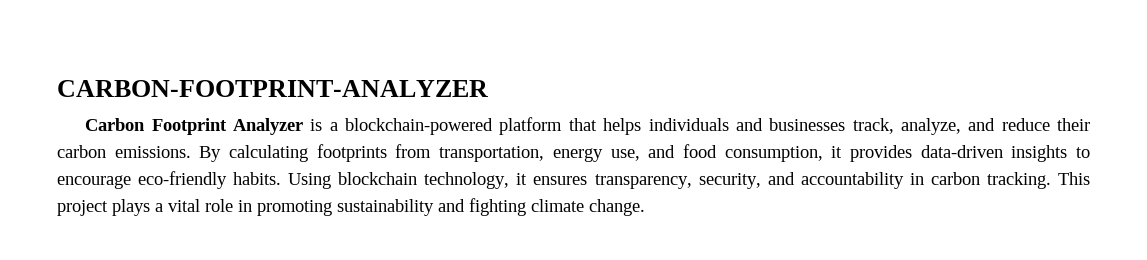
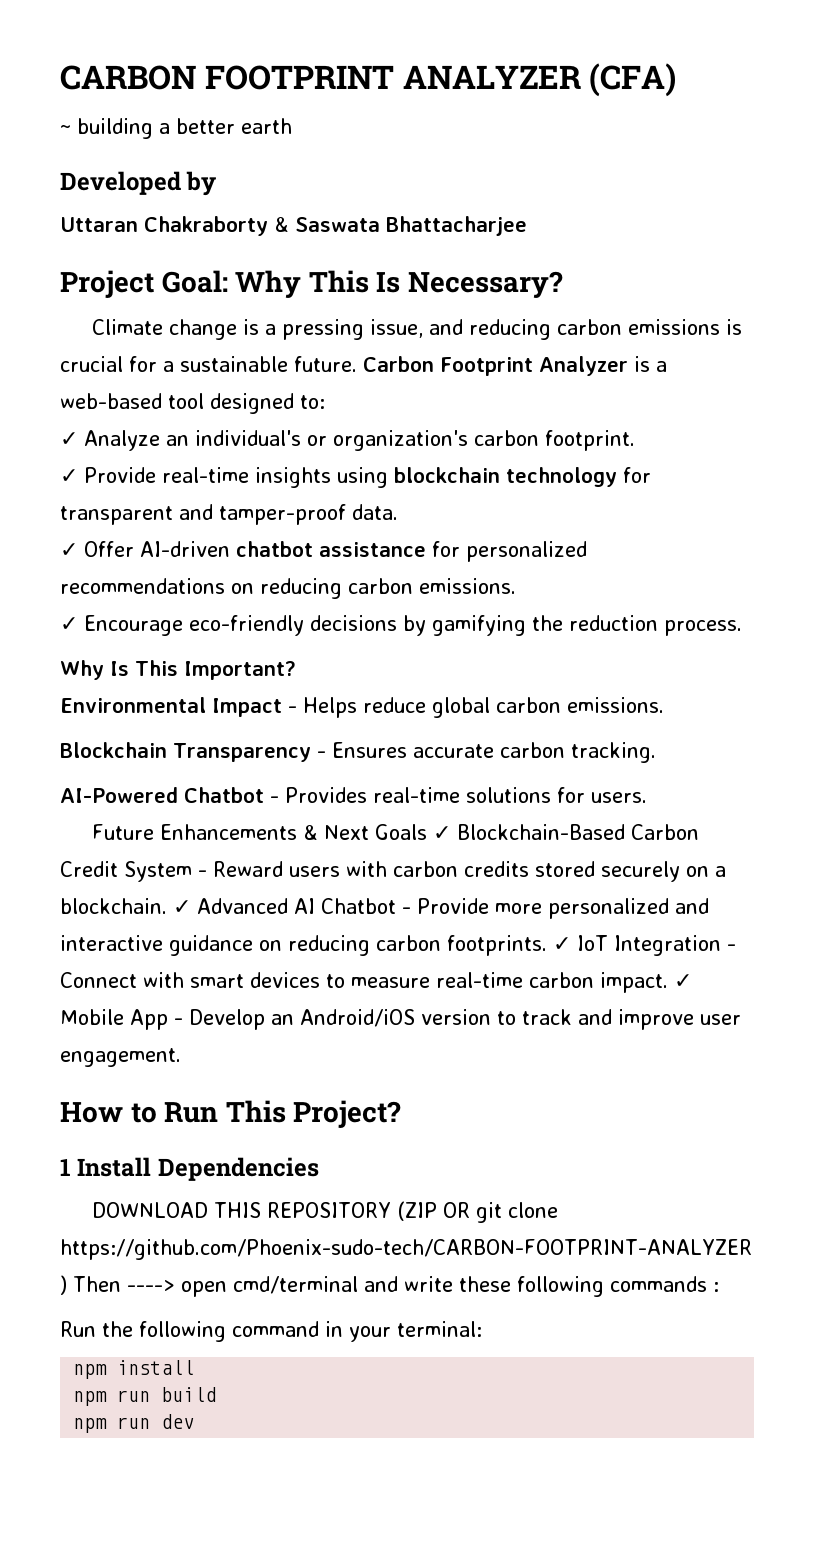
[57,80,488,97] CARBON-FOOTPRINT-ANALYZER // -> [60,63,677,97] [60,118,292,139] [60,171,217,196] [60,216,527,236] [60,270,563,298] [91,319,742,340] [60,356,357,372] CARBON FOOTPRINT ANALYZER (CFA) // ~ building a better earth // Developed by // Uttaran Chakraborty & Saswata Bhattacharjee // Project Goal: Why This Is Necessary? // Climate change is a pressing issue, and reducing carbon emissions is crucial for a sustainable future.
[345,117,1090,135] [57,144,1090,162] [57,171,1091,189] [57,198,645,216] blockchain-powered platform that helps individuals and businesses track, analyze, and reduce their carbon emissions. By calculating footprints from transportation, energy use, and food consumption, it provides data-driven insights to encourage eco-friendly habits. Using blockchain technology, it ensures transparency, security, and accountability in carbon tracking. This project plays a vital role in promoting sustainability and fighting climate change. -> [60,393,325,414] [60,430,635,451] [60,467,651,488] [60,504,398,525] [60,541,587,562] [60,578,516,599] [60,615,742,636] [60,660,296,680] [60,697,664,718] [60,742,656,763] [60,787,647,803] [91,824,699,840] [60,861,726,882] [60,898,709,919] [60,935,736,956] [60,972,692,993] [60,1009,741,1030] [60,1048,181,1067] [60,1100,402,1128] [60,1157,319,1181] [91,1201,558,1223] [60,1239,752,1260] [60,1275,719,1297] [60,1321,482,1342] [73,1360,195,1379] [73,1387,217,1406] [73,1414,195,1433] web-based tool designed to: // ✓ Analyze an individual's or organization's carbon footprint. // ✓ Provide real-time insights using blockchain technology for transparent and tamper-proof data. // ✓ Offer AI-driven chatbot assistance for personalized recommendations on reducing carbon emissions. // ✓ Encourage eco-friendly decisions by gamifying the reduction process. // Why Is This Important? // Environmental Impact - Helps reduce global carbon emissions. // Blockchain Transparency - Ensures accurate carbon tracking. // AI-Powered Chatbot - Provides real-time solutions for users. // Future Enhancements & Next Goals ✓ Blockchain-Based Carbon Credit System - Reward users with carbon credits stored securely on a blockchain. ✓ Advanced AI Chatbot - Provide more personalized and interactive guidance on reducing carbon footprints. ✓ IoT Integration - Connect with smart devices to measure real-time carbon impact. ✓ Mobile App - Develop an Android/iOS version to track and improve user engagement. // How to Run This Project? // 1 Install Dependencies // DOWNLOAD THIS REPOSITORY (ZIP OR git clone https://github.com/Phoenix-sudo-tech/CARBON-FOOTPRINT-ANALYZER ) Then ----> open cmd/terminal and write these following commands : // Run the following command in your terminal: // npm install // npm run build // npm run dev

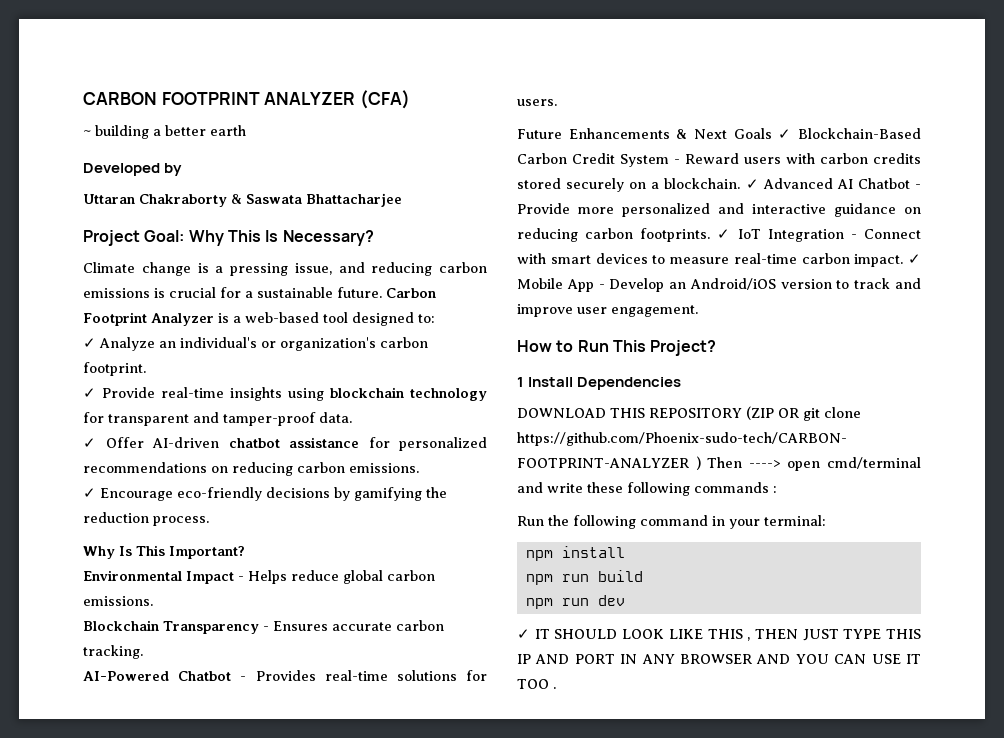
(195, 1421) none -> [517,629,921,641] [517,654,921,664] [517,679,556,689] // ✓ IT SHOULD LOOK LIKE THIS , THEN JUST TYPE THIS IP AND PORT IN ANY BROWSER AND YOU CAN USE IT TOO .

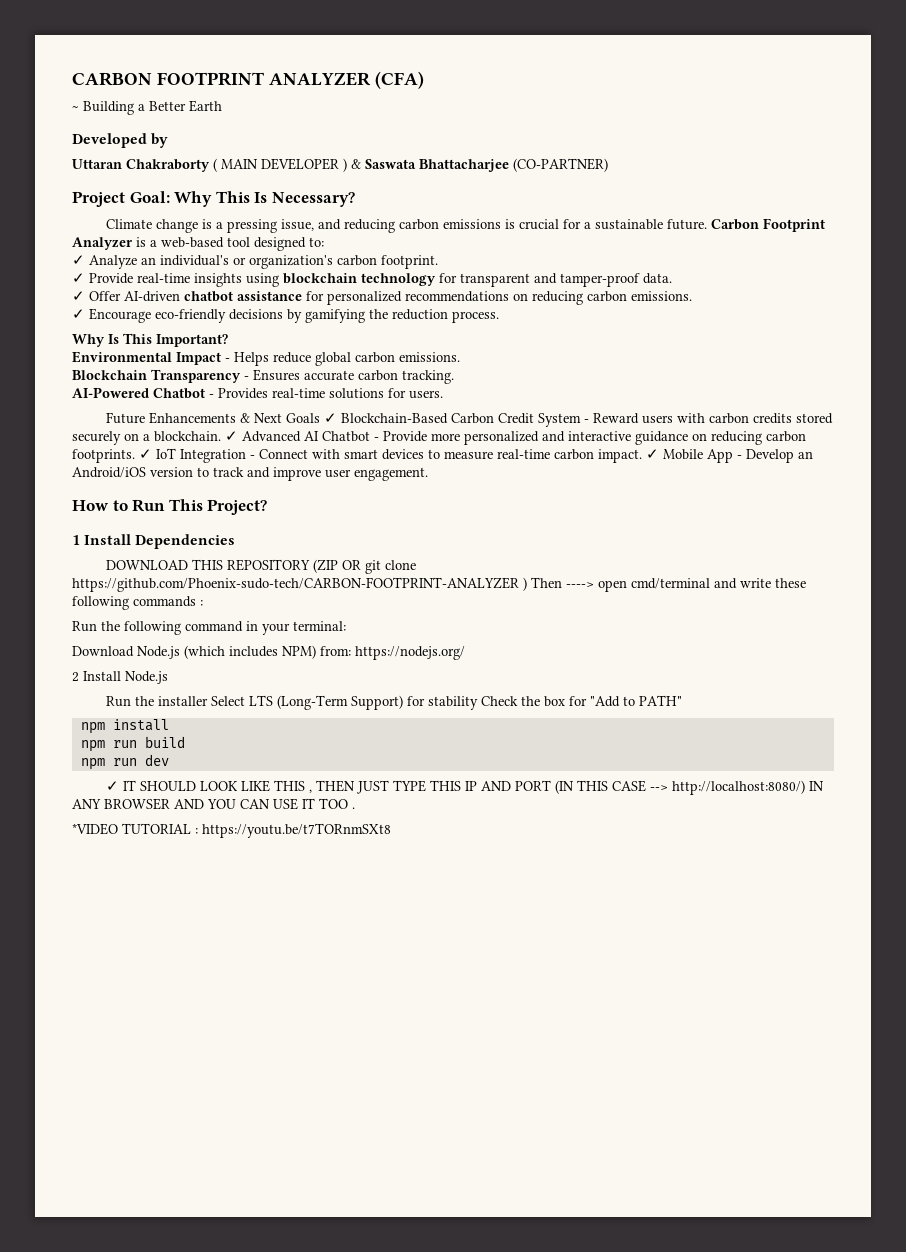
[95,125,246,139] building a better earth -> [83,100,222,115] Building a Better Earth
(227, 200) none -> [213,158,347,172] ( MAIN DEVELOPER )
(402, 200) none -> [513,158,608,172] (CO-PARTNER)
(826, 520) none -> [72,645,465,660] [72,671,168,684] [105,695,682,710] // Download Node.js (which includes NPM) from: https://nodejs.org/ // 2 Install Node.js // Run the installer Select LTS (Long-Term Support) for stability Check the box for "Add to PATH"
(615, 659) none -> [554,780,805,795] (IN THIS CASE --> http://localhost:8080/)
(556, 688) none -> [72,823,391,838] // *VIDEO TUTORIAL : https://youtu.be/t7TORnmSXt8

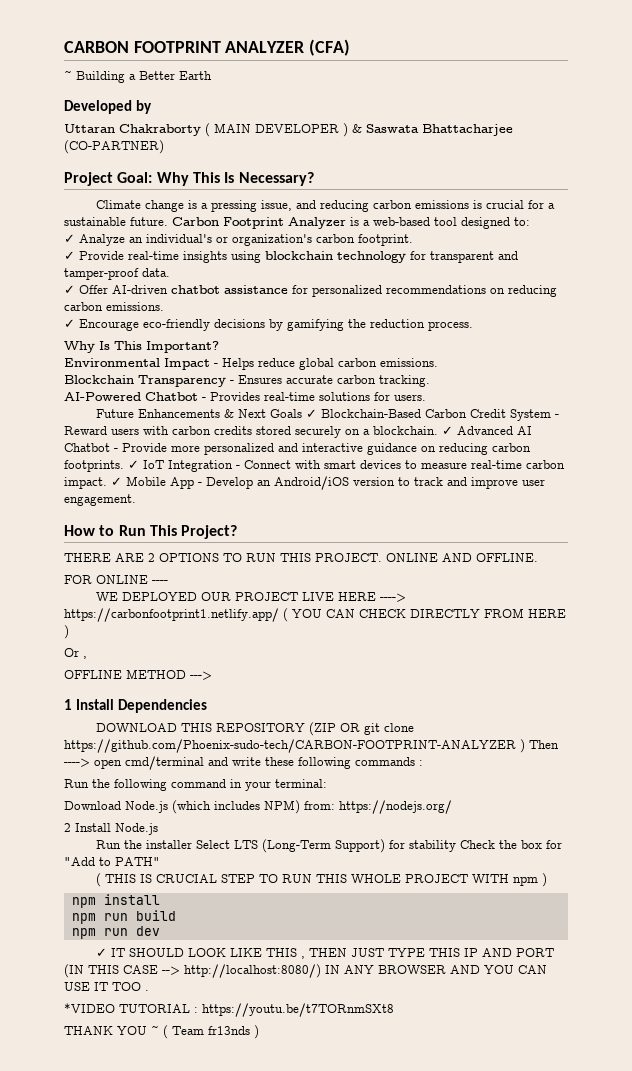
(268, 507) none -> [64,553,538,562] [64,575,168,584] [95,592,406,602] [64,608,566,622] [64,625,69,639] [64,648,87,659] [64,669,212,680] // THERE ARE 2 OPTIONS TO RUN THIS PROJECT. ONLINE AND OFFLINE. // FOR ONLINE ---- // WE DEPLOYED OUR PROJECT LIVE HERE ----> https://carbonfootprint1.netlify.app/ ( YOU CAN CHECK DIRECTLY FROM HERE ) // Or , // OFFLINE METHOD --->
(682, 700) none -> [95,873,547,887] // ( THIS IS CRUCIAL STEP TO RUN THIS WHOLE PROJECT WITH npm )
(391, 830) none -> [64,1025,259,1039] // THANK YOU ~ ( Team fr13nds )

